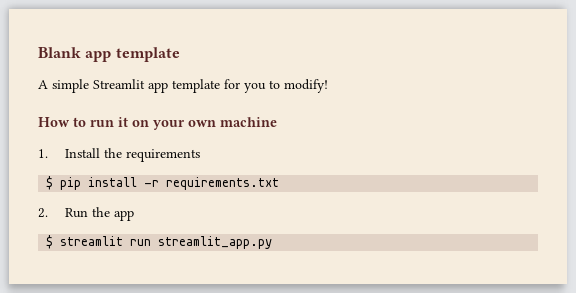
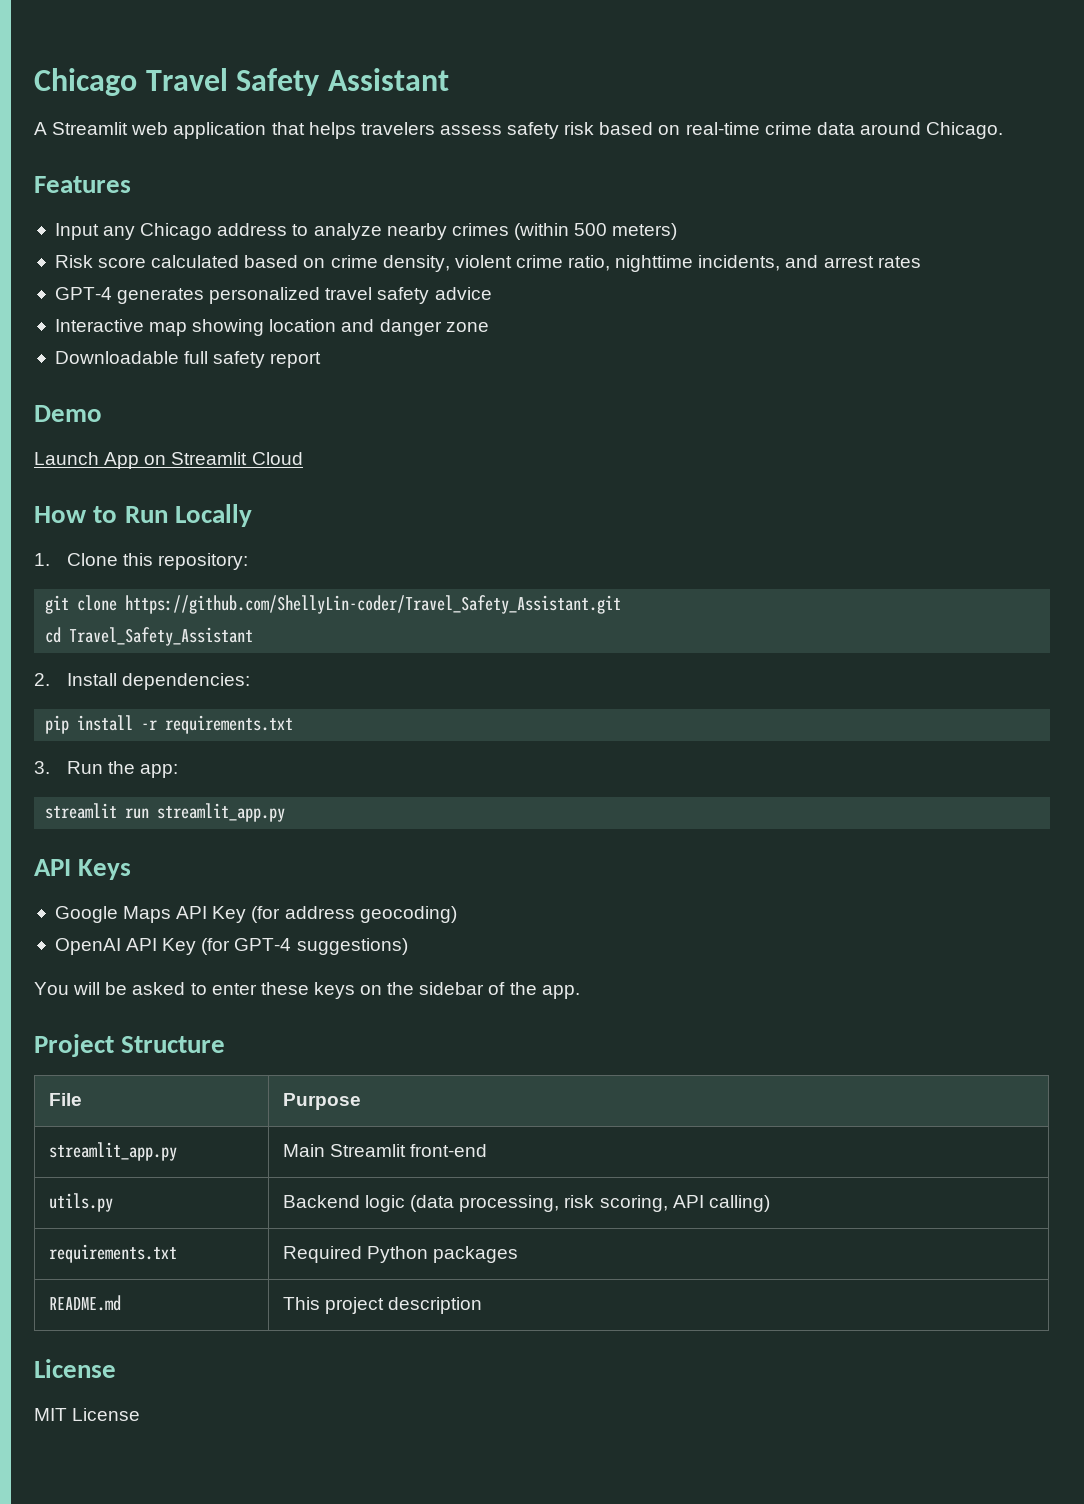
[38,47,180,62] [38,79,328,93] [38,117,277,130] [38,148,201,162] [46,176,54,190] Blank app template // A simple Streamlit app template for you to modify! // How to run it on your own machine // 1. Install the requirements // $ -> [34,68,449,96] [34,122,1004,139] [34,176,131,193] [54,223,678,240] [54,255,921,272] [54,287,492,304] [54,319,489,336] [54,351,322,368] [34,405,102,422] [34,452,303,469] [34,504,252,527] [34,553,249,570] [45,595,622,614] [45,627,254,646] [34,673,251,690] Chicago Travel Safety Assistant // A Streamlit web application that helps travelers assess safety risk based on real-time crime data around Chicago. // Features // Input any Chicago address to analyze nearby crimes (within 500 meters) // Risk score calculated based on crime density, violent crime ratio, nighttime incidents, and arrest rates // GPT-4 generates personalized travel safety advice // Interactive map showing location and danger zone // Downloadable full safety report // Demo // Launch App on Streamlit Cloud // How to Run Locally // 1. Clone this repository: // git clone https://github.com/ShellyLin-coder/Travel_Safety_Assistant.git // cd Travel_Safety_Assistant // 2. Install dependencies: //
[38,208,48,218] 2. -> [34,761,50,774] 3.
[114,210,135,221] [46,235,54,249] app // $ -> [140,764,179,778] app: //
(273, 242) none -> [34,859,132,880] [54,906,457,923] [54,938,408,955] [34,982,580,999] [34,1034,226,1057] [48,1093,82,1106] [282,1093,361,1110] [48,1142,177,1161] [282,1144,488,1157] [48,1193,113,1212] [282,1195,770,1212] [48,1244,177,1263] [282,1246,519,1263] [48,1295,121,1311] [282,1297,483,1314] [34,1359,116,1378] [34,1408,141,1421] // API Keys // Google Maps API Key (for address geocoding) // OpenAI API Key (for GPT-4 suggestions) // You will be asked to enter these keys on the sidebar of the app. // Project Structure // File | Purpose // streamlit_app.py | Main Streamlit front-end // utils.py | Backend logic (data processing, risk scoring, API calling) // requirements.txt | Required Python packages // README.md | This project description // License // MIT License

